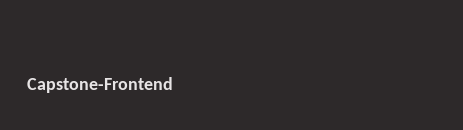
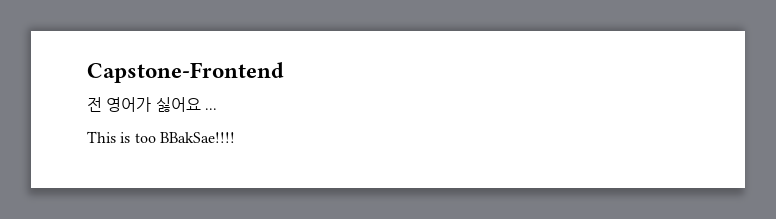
(173, 85) none -> [87,97,217,112] [87,131,235,143] // 전 영어가 싫어요 ... // This is too BBakSae!!!!

